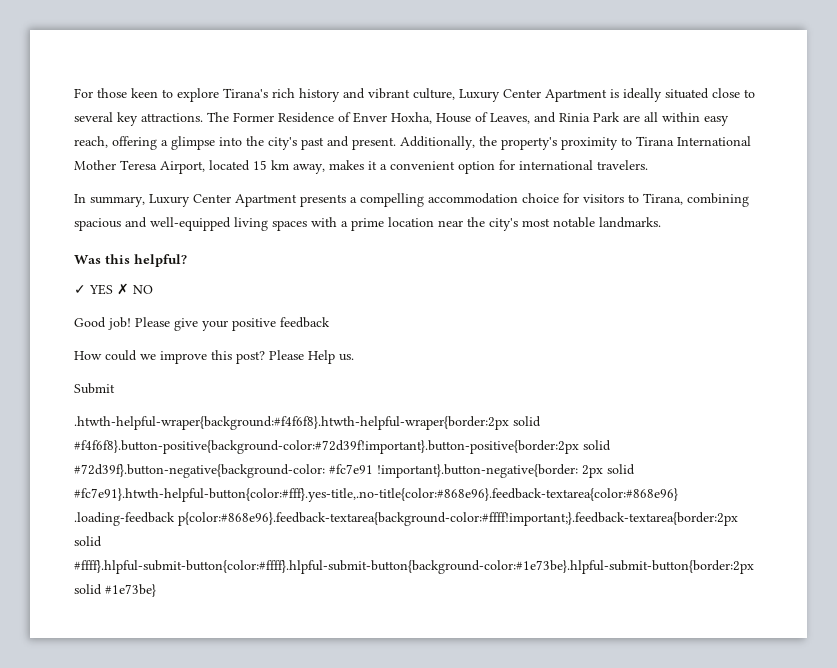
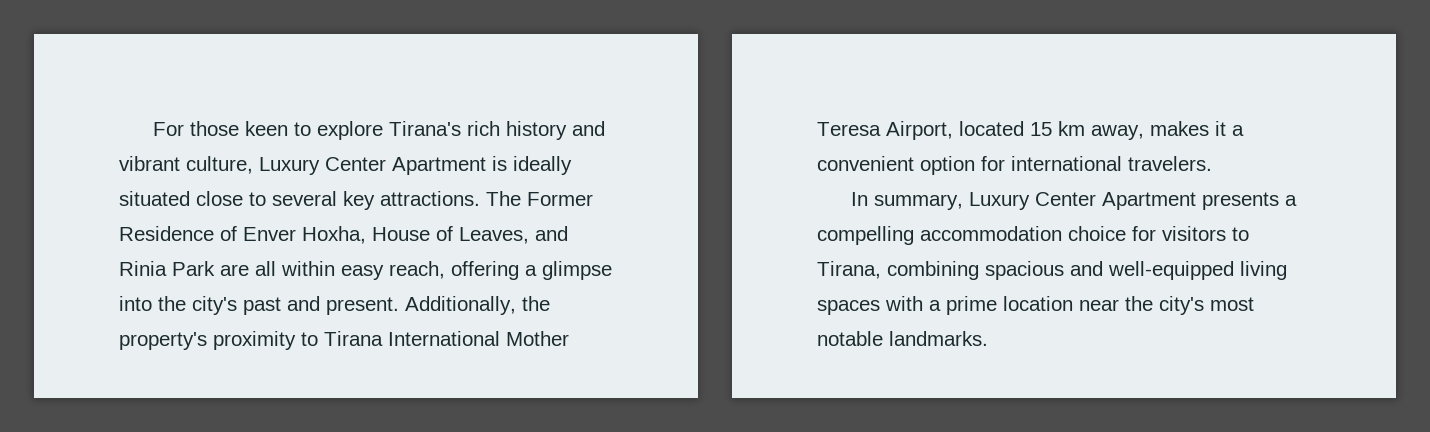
[74,254,187,267] [74,283,153,295] [74,317,330,331] [74,350,354,364] [74,383,115,394] [74,416,541,430] [74,440,611,454] [74,464,635,478] [74,488,678,502] [74,512,738,526] [74,536,102,547] [74,560,754,574] [74,584,156,597] // Was this helpful? // ✓ YES ✗ NO // Good job! Please give your positive feedback // How could we improve this post? Please Help us. // Submit // .htwth-helpful-wraper{background:#f4f6f8}.htwth-helpful-wraper{border:2px solid #f4f6f8}.button-positive{background-color:#72d39f!important}.button-positive{border:2px solid #72d39f}.button-negative{background-color: #fc7e91 !important}.button-negative{border: 2px solid #fc7e91}.htwth-helpful-button{color:#fff}.yes-title,.no-title{color:#868e96}.feedback-textarea{color:#868e96} .loading-feedback p{color:#868e96}.feedback-textarea{background-color:#ffff!important;}.feedback-textarea{border:2px solid #ffff}.hlpful-submit-button{color:#ffff}.hlpful-submit-button{background-color:#1e73be}.hlpful-submit-button{border:2px solid #1e73be} -> (988, 338) none

